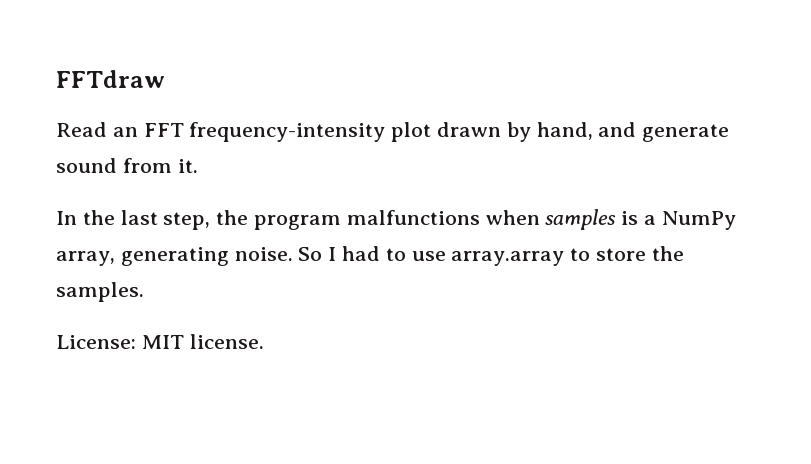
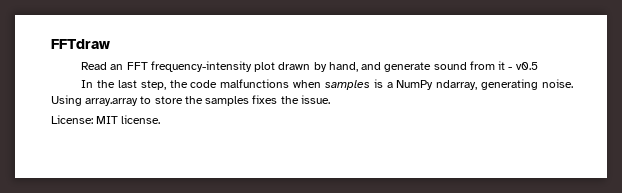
[177,159,198,173] it. -> [498,61,538,70] it - v0.5
[254,215,342,230] program -> [190,80,218,88] code
[56,251,115,266] array, -> [436,80,478,90] ndarray,
[298,246,684,266] [56,282,144,302] So I had to use array.array to store the samples. -> [51,95,330,106] Using array.array to store the samples fixes the issue.

